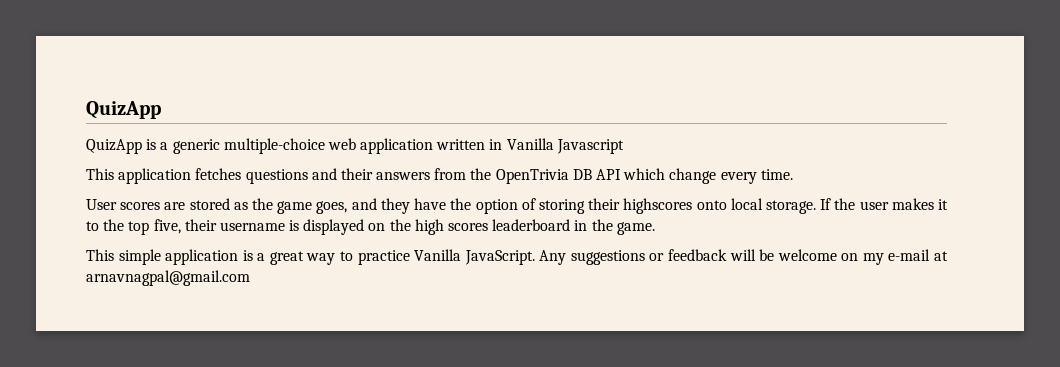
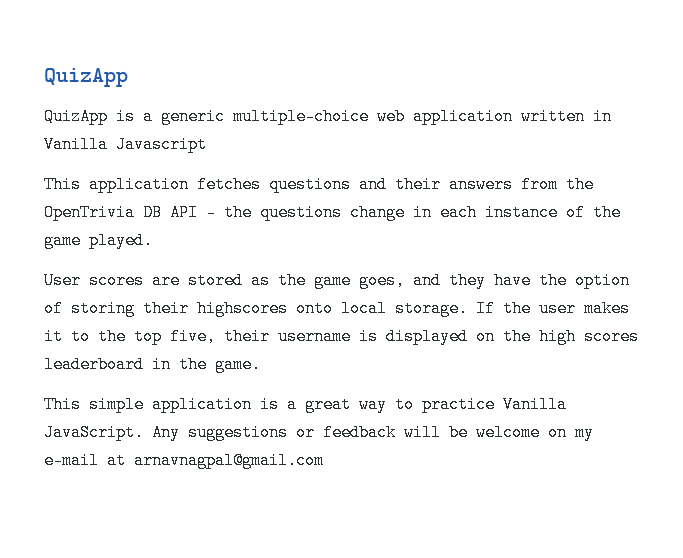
[623,168,793,184] which change every time. -> [206,204,621,221] [44,232,153,249] - the questions change in each instance of the game played.

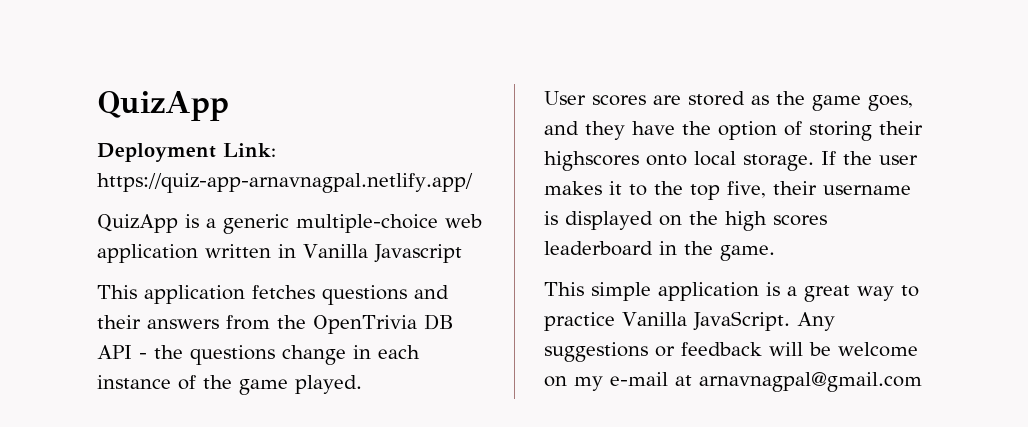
[44,68,128,87] QuizApp -> [97,91,229,121] [97,143,276,162] [97,173,473,193] QuizApp // Deployment Link: https://quiz-app-arnavnagpal.netlify.app/

